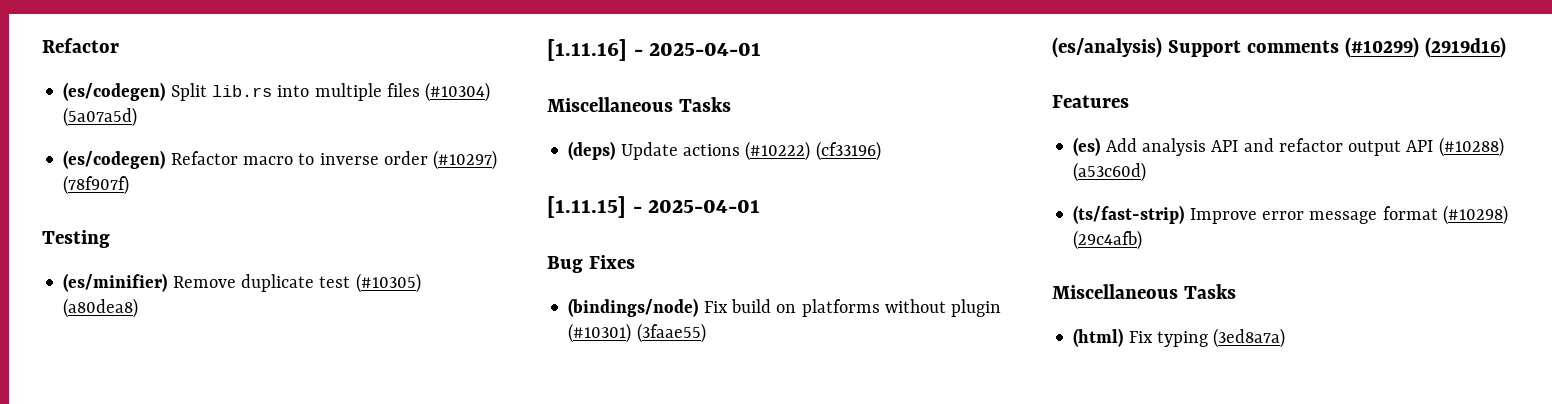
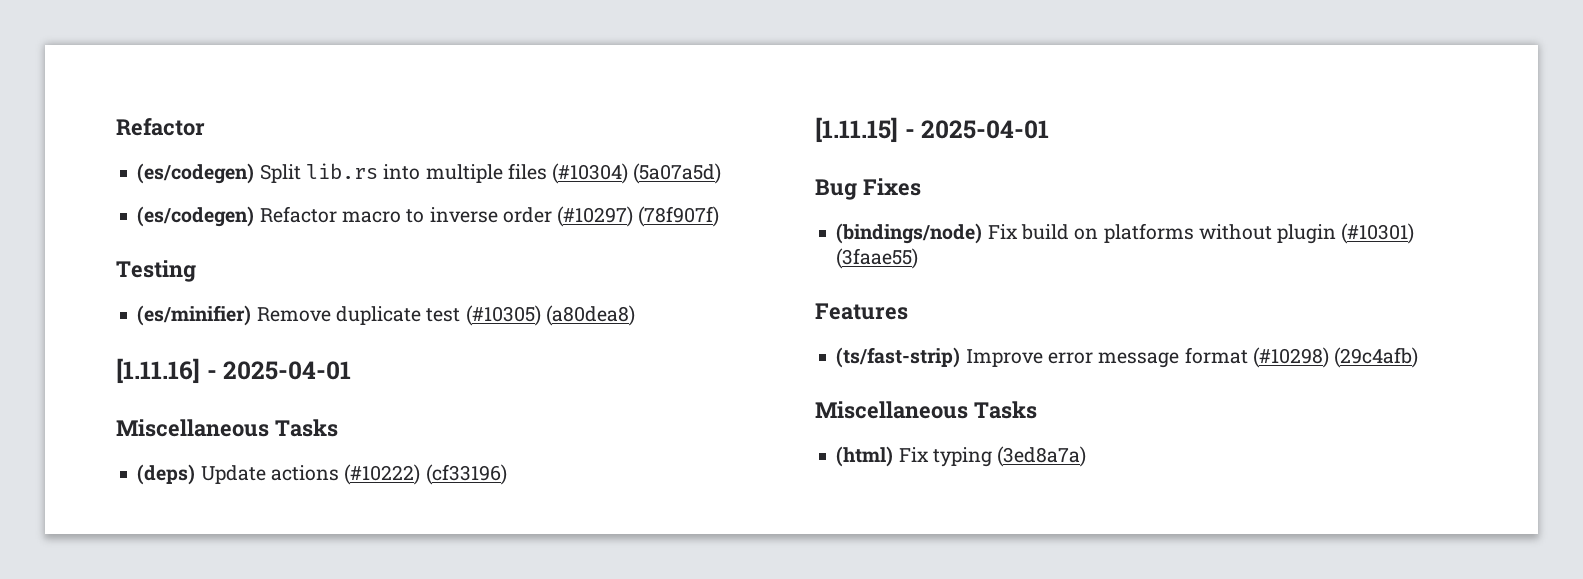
[1052,37,1506,58] [1052,95,1129,108] [1073,137,1504,157] [1073,162,1147,182] (es/analysis) Support comments (#10299) (2919d16) // Features // (es) Add analysis API and refactor output API (#10288) (a53c60d) -> [815,303,908,320] Features

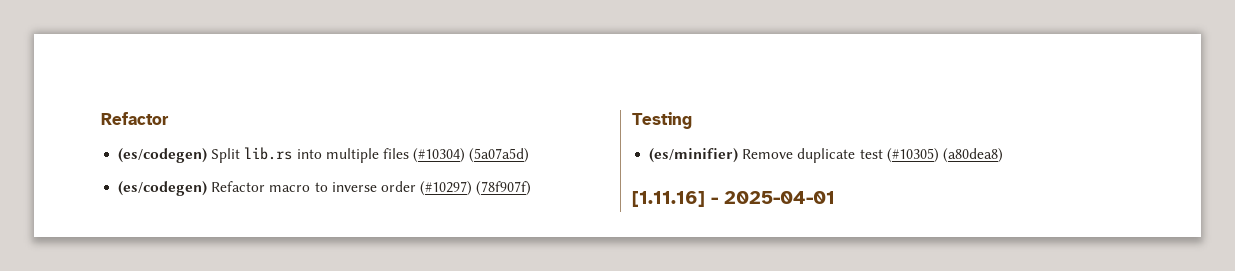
[116,419,338,437] [137,464,507,485] [815,117,1050,143] [815,178,921,200] [836,223,1415,244] [836,248,919,269] [815,303,908,320] [836,347,1419,368] [815,401,1037,419] [836,446,1087,467] // Miscellaneous Tasks // (deps) Update actions (#10222) (cf33196) // [1.11.15] - 2025-04-01 // Bug Fixes // (bindings/node) Fix build on platforms without plugin (#10301) (3faae55) // Features // (ts/fast-strip) Improve error message format (#10298) (29c4afb) // Miscellaneous Tasks // (html) Fix typing (3ed8a7a) -> (835, 197) none

